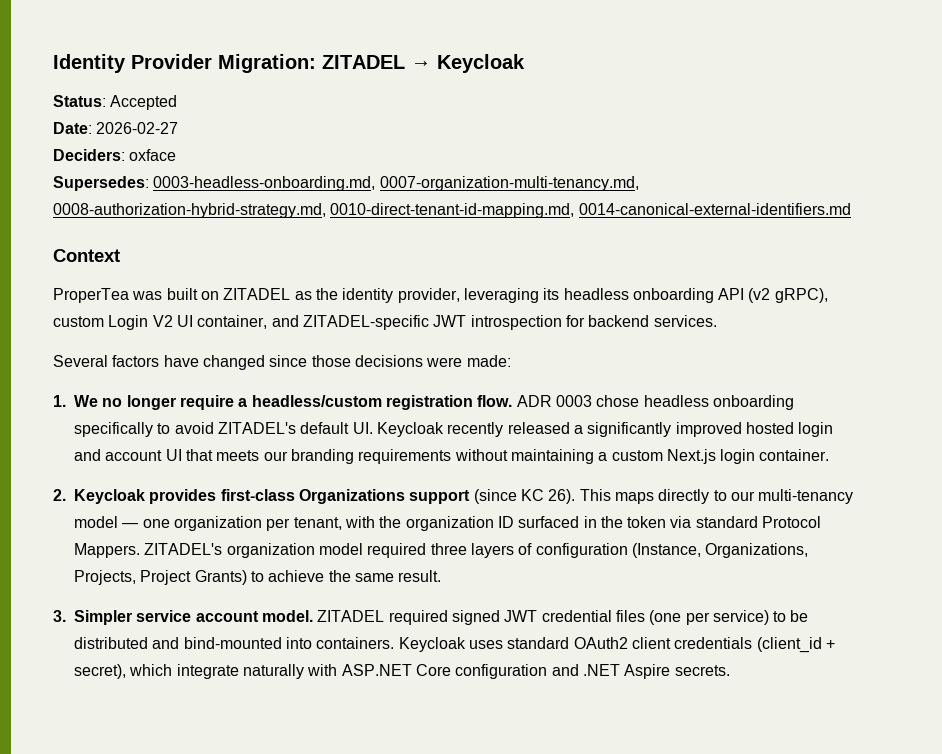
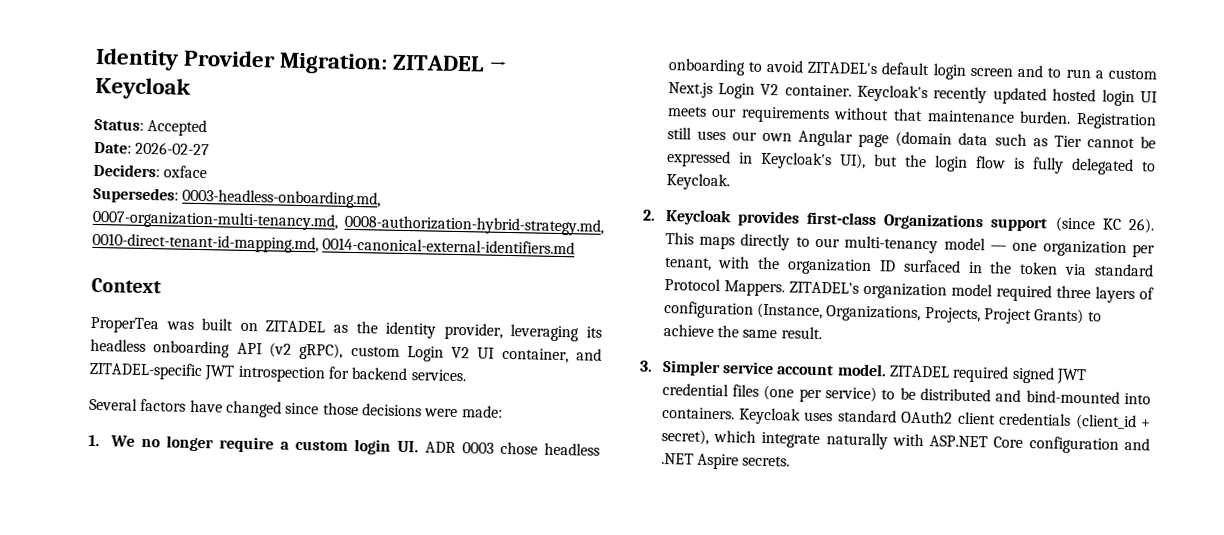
[251,395,513,410] headless/custom registration flow. -> [294,439,419,455] custom login UI.
[74,422,153,437] specifically -> (746, 67) none
[352,422,834,437] [74,449,830,464] UI. Keycloak recently released a significantly improved hosted login and account UI that meets our branding requirements without maintaining a custom Next.js login container. -> [932,63,1157,80] [667,82,1158,107] [666,106,1157,130] [666,127,1156,149] [665,150,1157,176] [665,173,730,191] login screen and to run a custom Next.js Login V2 container. Keycloak's recently updated hosted login UI meets our requirements without that maintenance burden. Registration still uses our own Angular page (domain data such as Tier cannot be expressed in Keycloak's UI), but the login flow is fully delegated to Keycloak.

